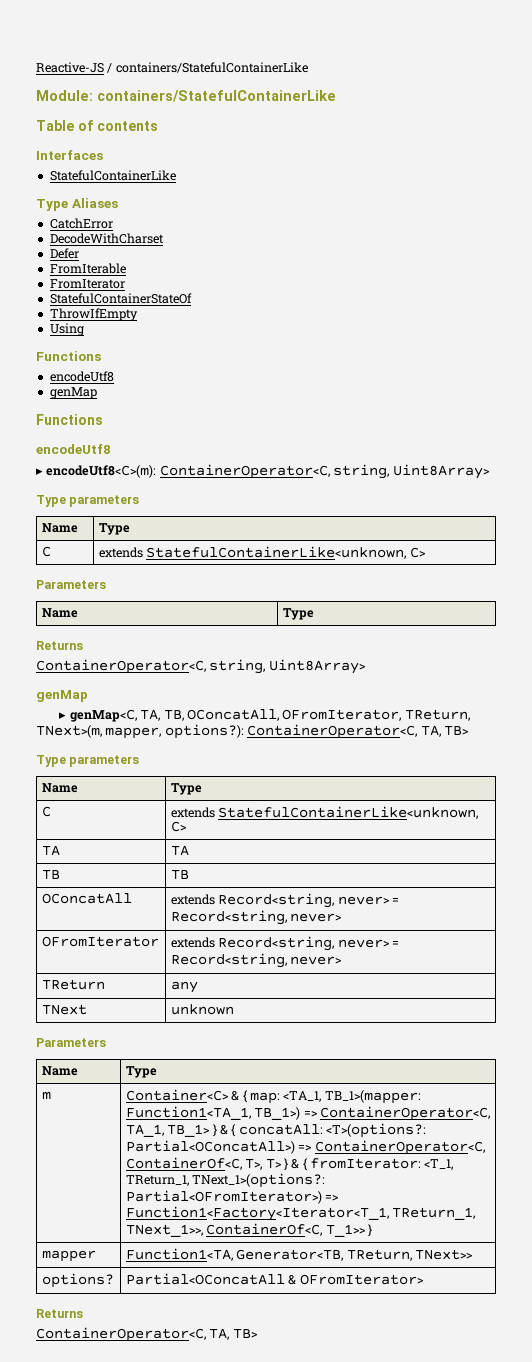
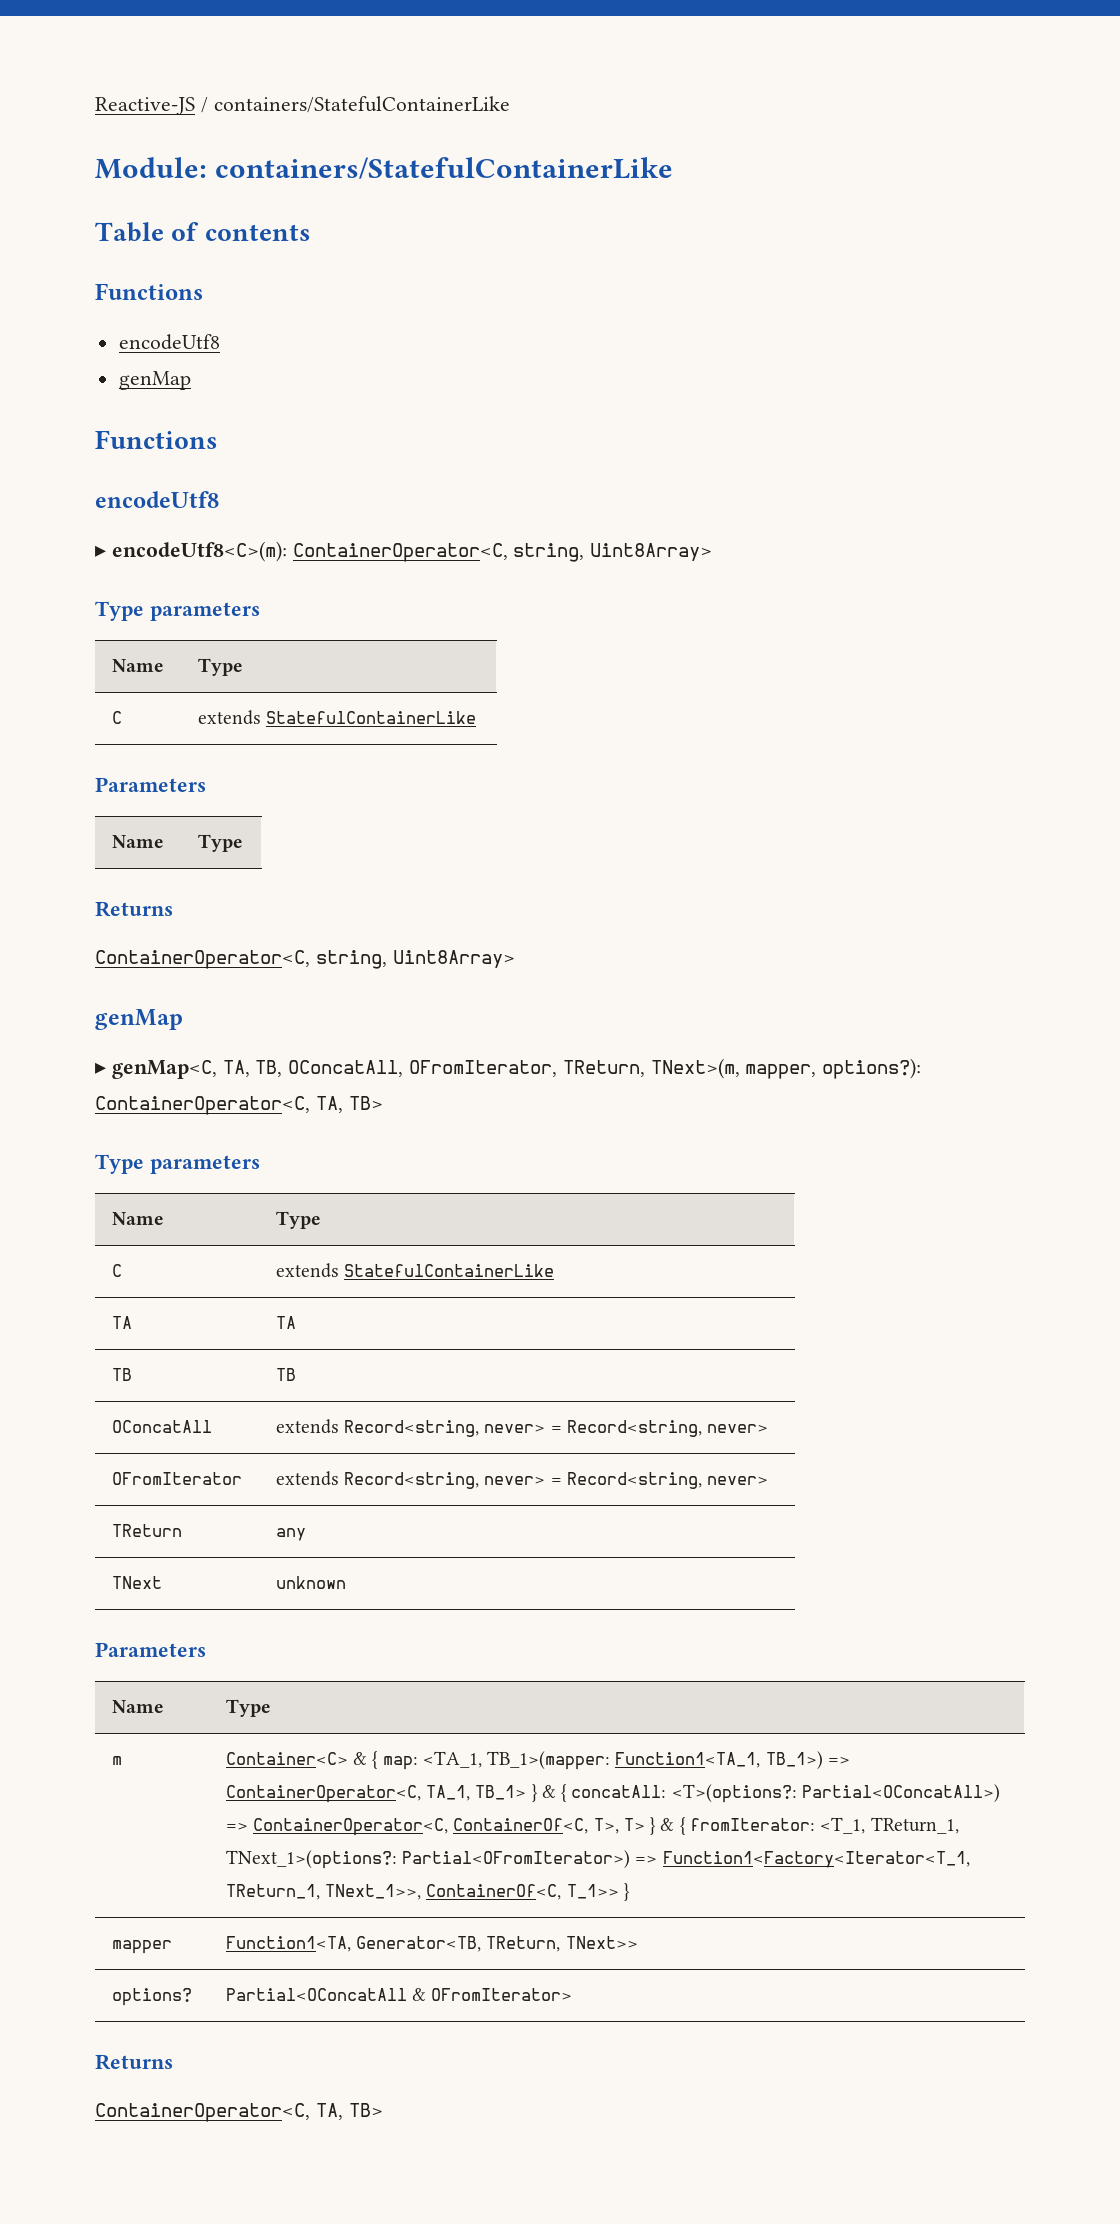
[36,150,103,160] [49,170,176,181] [36,198,118,211] [49,218,113,229] [49,233,164,244] [49,248,79,259] [49,263,126,274] [49,279,125,289] [49,293,192,304] [49,308,138,321] [49,323,84,336] // Interfaces // StatefulContainerLike // Type Aliases // CatchError // DecodeWithCharset // Defer // FromIterable // FromIterator // StatefulContainerStateOf // ThrowIfEmpty // Using -> (311, 232) none
[146,546,425,559] StatefulContainerLike<unknown, C> -> [266,711,477,724] StatefulContainerLike
[218,806,479,819] [170,821,186,832] StatefulContainerLike<unknown, C> -> [344,1264,555,1277] StatefulContainerLike

